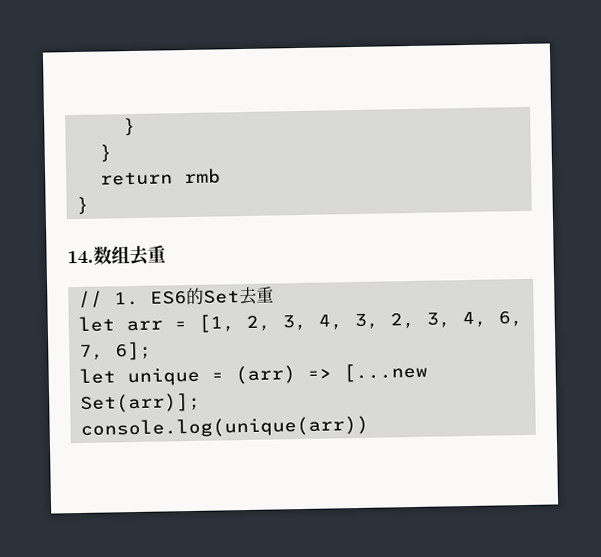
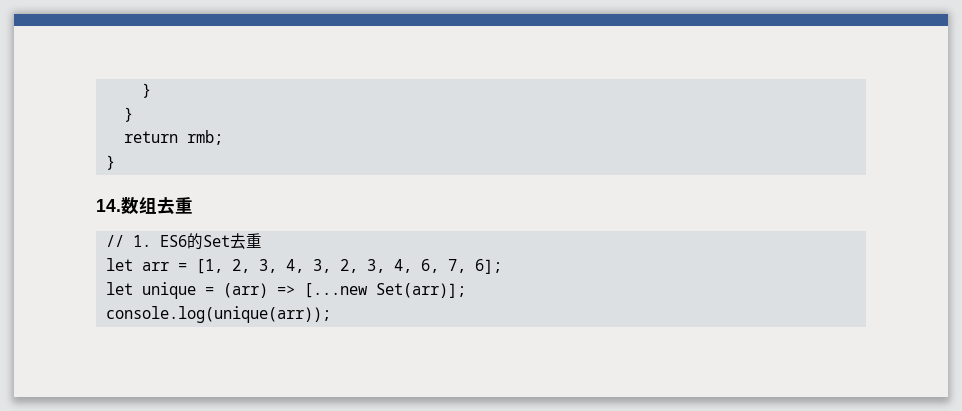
[184,168,222,185] rmb -> [186,130,223,145] rmb;
[80,415,370,439] console.log(unique(arr)) -> [105,306,331,323] console.log(unique(arr));

